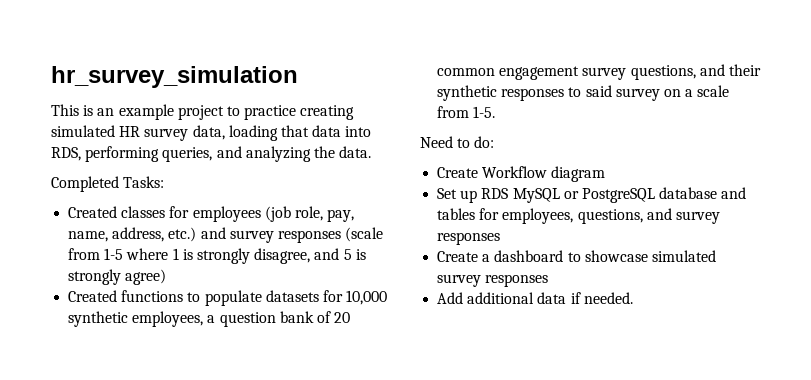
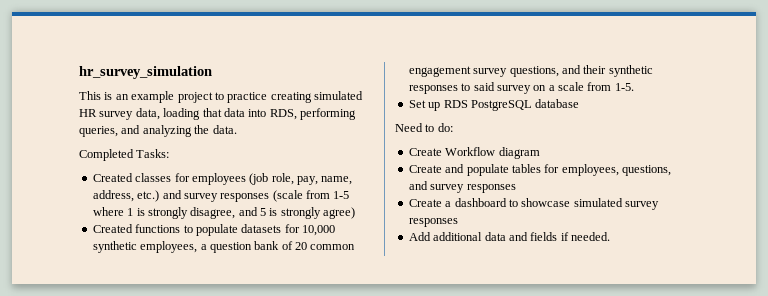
(496, 112) none -> [408,99,580,111] // Set up RDS PostgreSQL database
[437,187,747,203] Set up RDS MySQL or PostgreSQL database and -> [408,164,509,176] Create and populate
(567, 298) none -> [508,232,558,241] and fields

